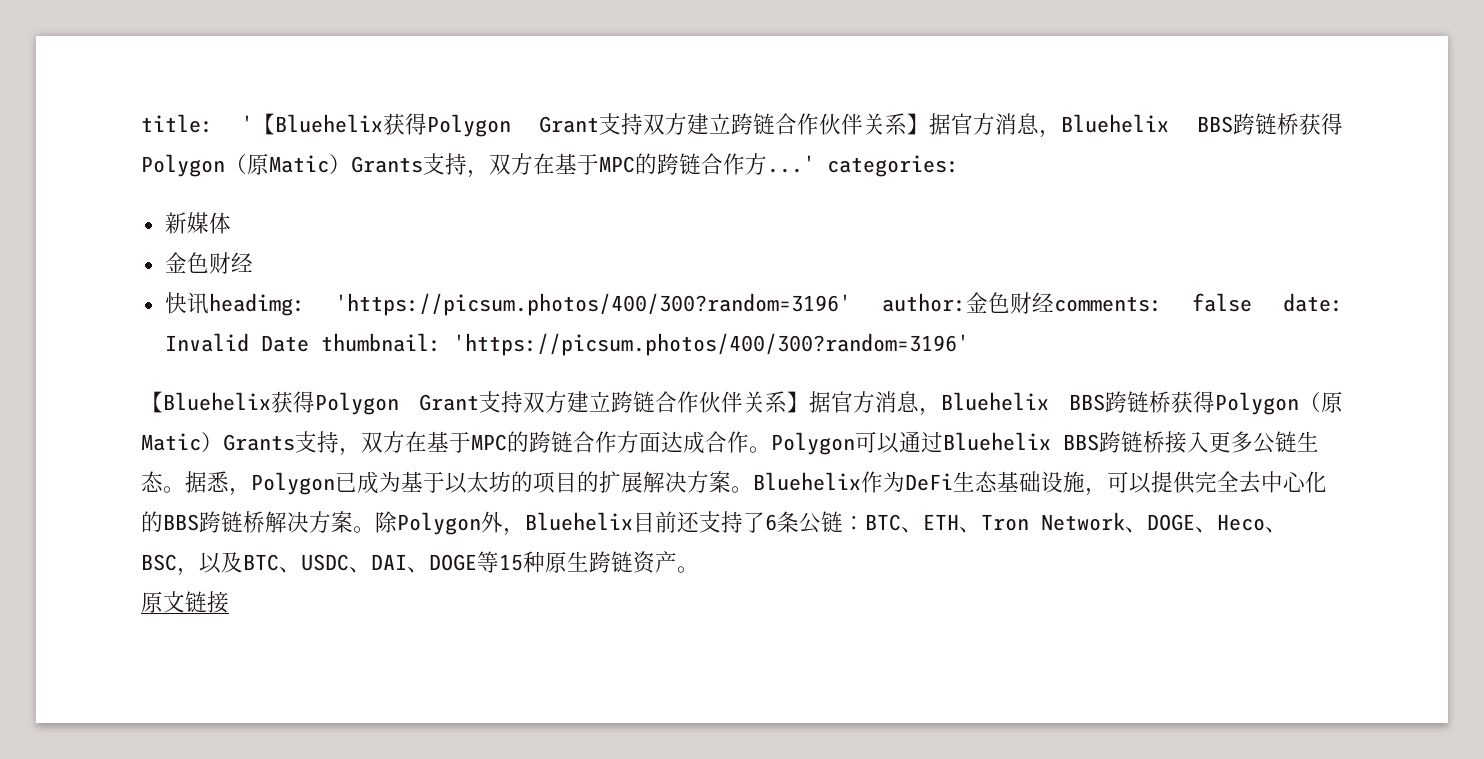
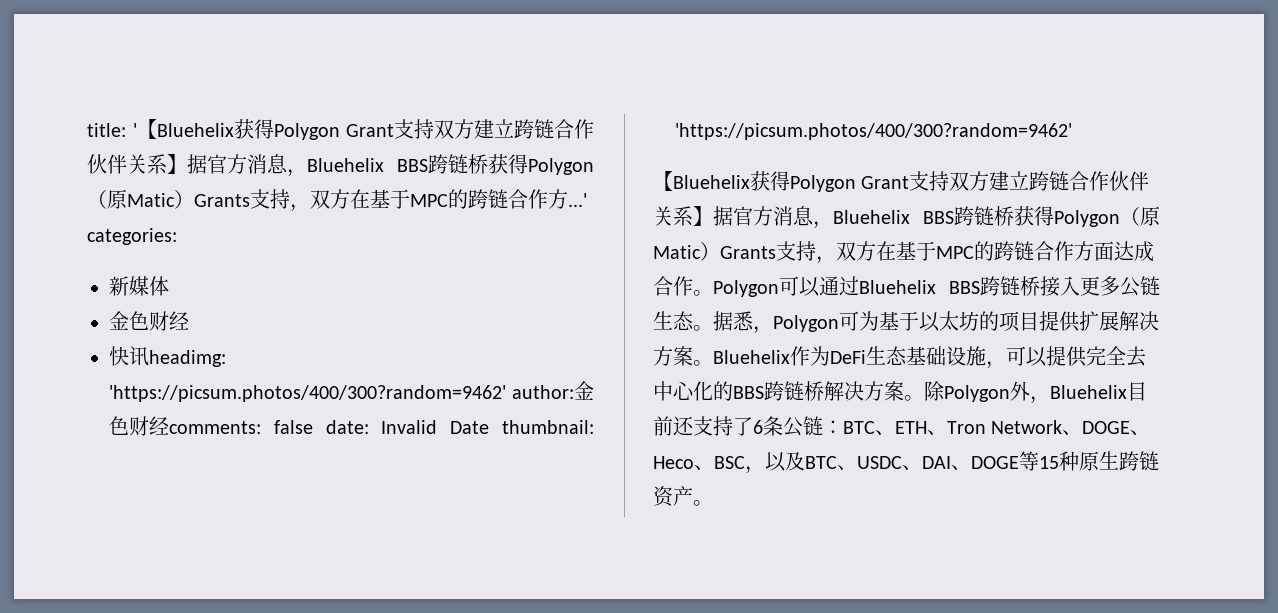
[335,293,852,316] 'https://picsum.photos/400/300?random=3196' -> [109,385,506,402] 'https://picsum.photos/400/300?random=9462'
[452,333,969,356] 'https://picsum.photos/400/300?random=3196' -> [675,123,1072,140] 'https://picsum.photos/400/300?random=9462'
[335,471,379,494] 已成 -> [839,311,859,331] 可
[577,471,599,492] 的 -> [1039,311,1080,332] 提供
[141,591,229,613] // 原文链接 -> (713, 503) none

